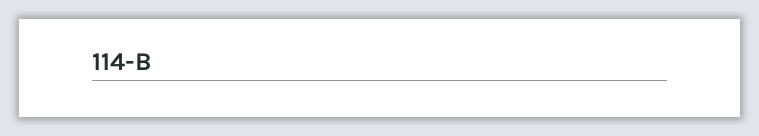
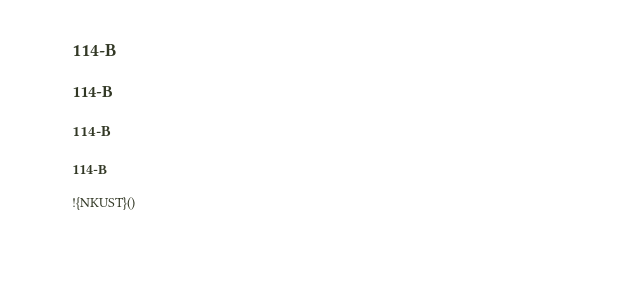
[92,53,152,70] 114-B -> [72,44,116,56] [72,86,113,97] [72,126,111,136] [72,165,107,174] [72,197,135,210] 114-B // 114-B // 114-B // 114-B // !{NKUST}()

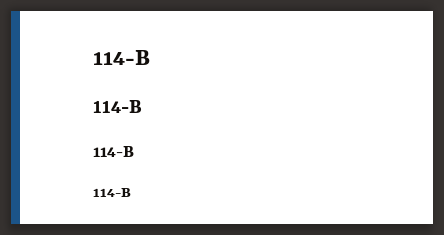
[72,197,135,210] // !{NKUST}() -> (131, 192) none

